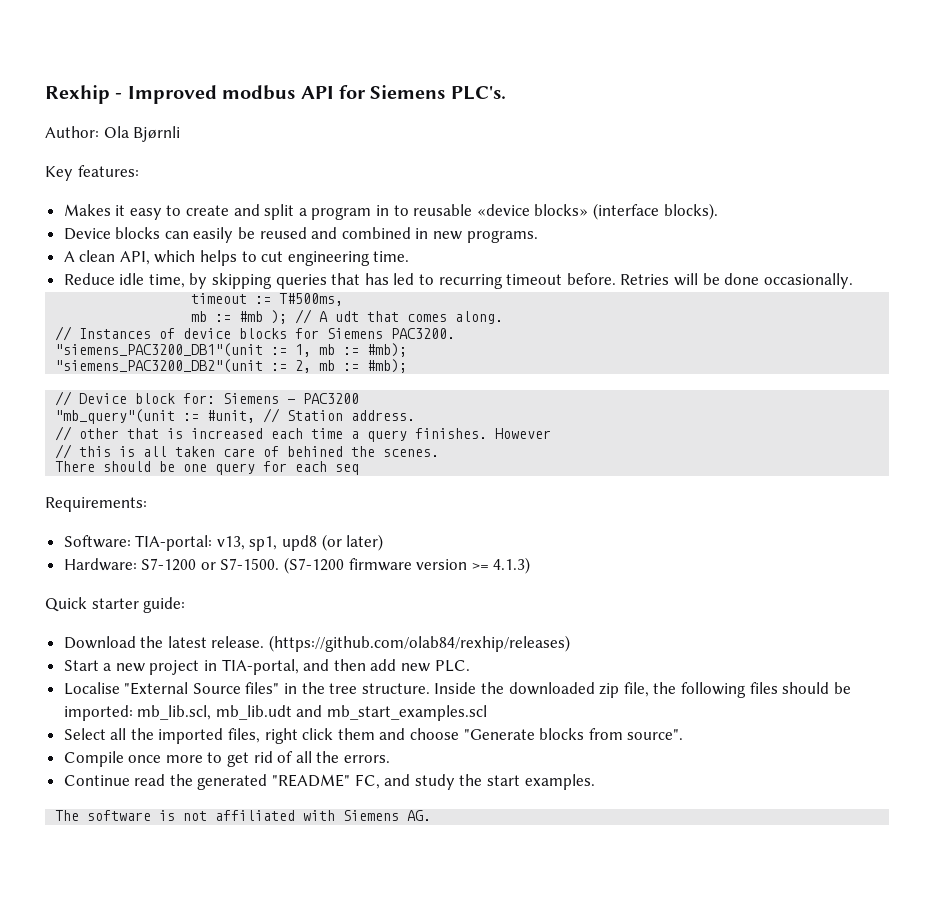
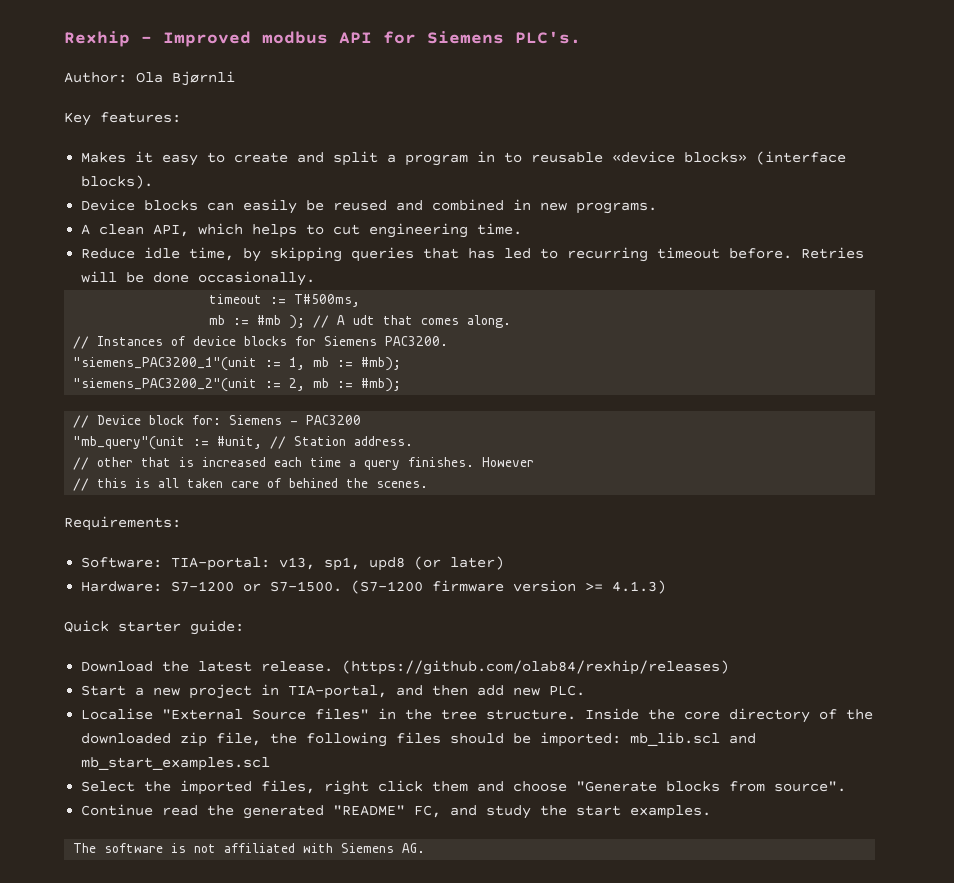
[55,343,264,357] "siemens_PAC3200_DB1"(unit -> [73,357,258,371] "siemens_PAC3200_1"(unit
[55,359,264,373] "siemens_PAC3200_DB2"(unit -> [73,378,258,392] "siemens_PAC3200_2"(unit
[55,461,360,475] // There should be one query for each seq -> (429, 484) none
(505, 688) none -> [684,708,874,723] core directory of the
[137,705,292,720] mb_lib.scl, mb_lib.udt -> [630,732,721,746] mb_lib.scl
[110,728,127,740] all -> (136, 786) none
[63,751,391,767] // Compile once more to get rid of all the errors. -> (847, 786) none

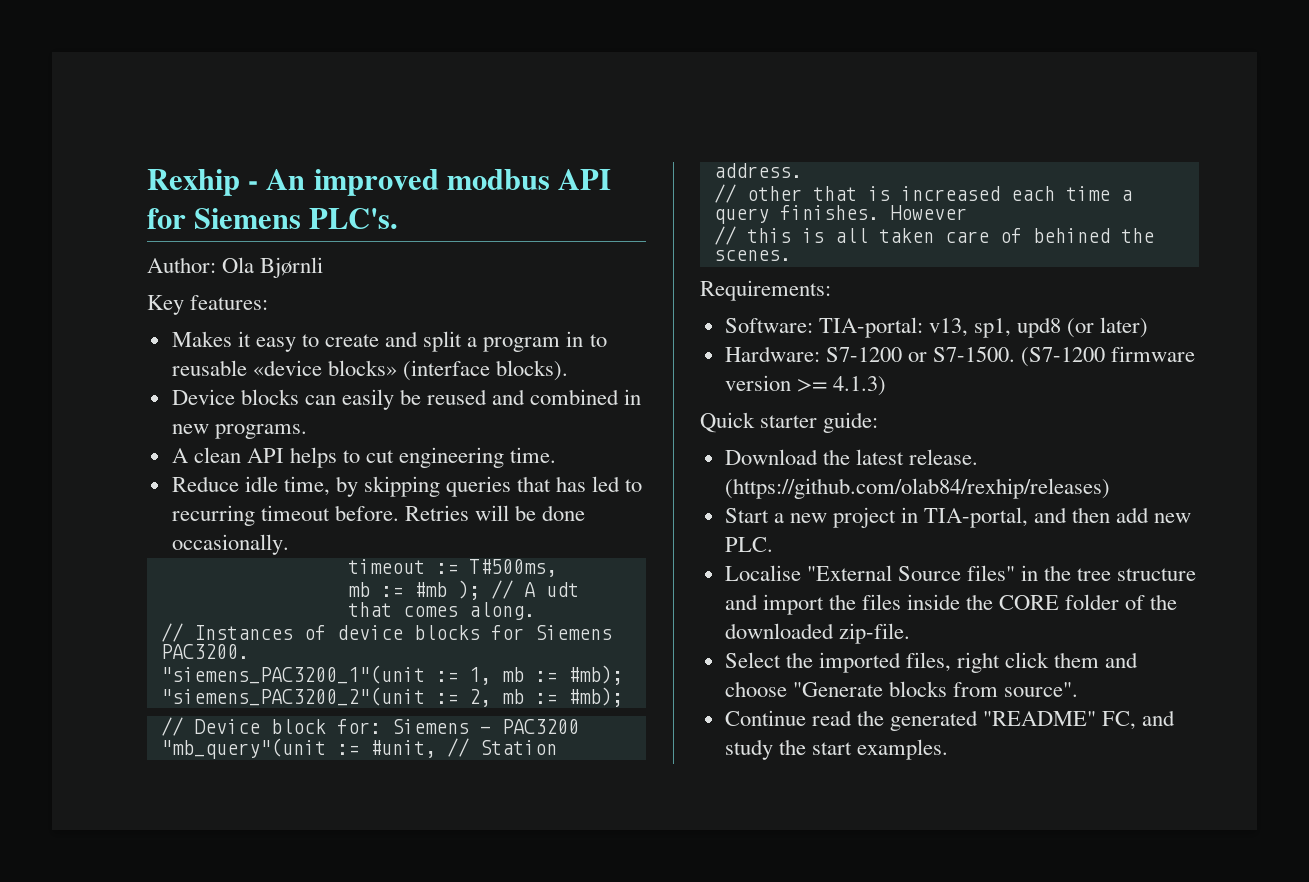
[163,31,251,47] Improved -> [266,169,439,196] An improved
[153,223,244,237] API, which -> [246,448,284,463] API
[486,708,874,723] [81,732,757,747] [81,757,271,771] structure. Inside the core directory of the downloaded zip file, the following files should be imported: mb_lib.scl and mb_start_examples.scl -> [1117,568,1197,581] [724,594,1178,615] [724,623,910,644] structure and import the files inside the CORE folder of the downloaded zip-file.
[73,843,426,853] // The software is not affiliated with Siemens AG. -> (948, 749) none

